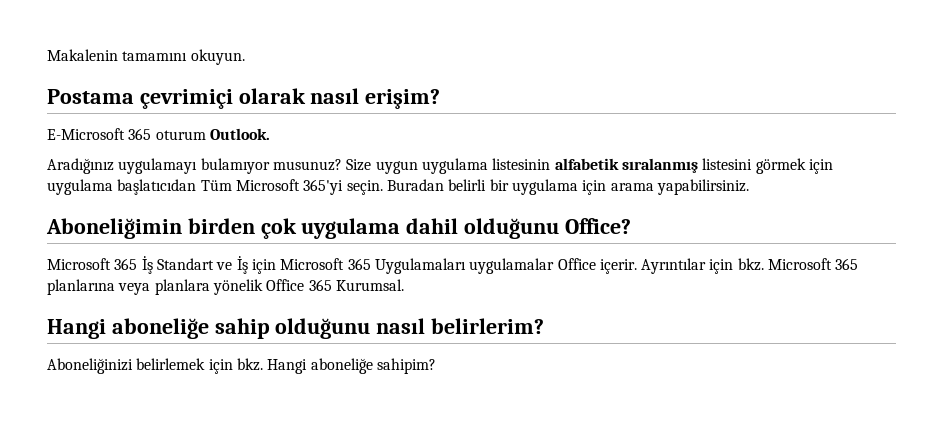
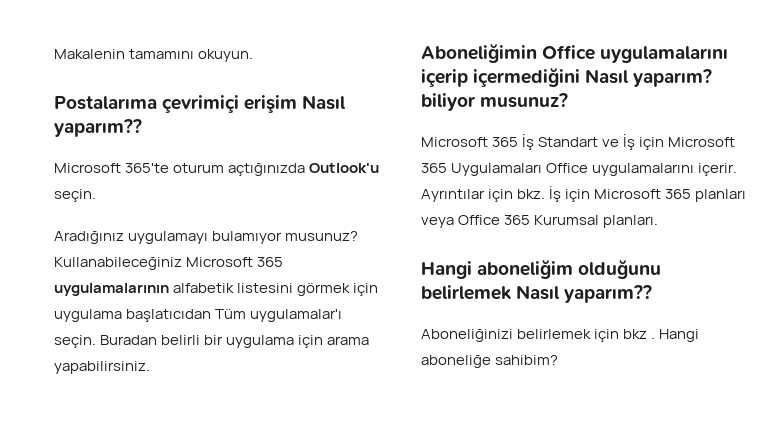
[47,88,441,109] [47,128,270,140] [47,158,698,174] Postama çevrimiçi olarak nasıl erişim? // E-Microsoft 365 oturum Outlook. // Aradığınız uygulamayı bulamıyor musunuz? Size uygun uygulama listesinin alfabetik sıralanmış -> [54,95,347,113] [54,119,142,137] [54,163,380,176] [54,189,96,202] [54,231,359,244] [54,257,284,270] [54,283,235,296] Postalarıma çevrimiçi erişim Nasıl yaparım?? // Microsoft 365'te oturum açtığınızda Outlook'u seçin. // Aradığınız uygulamayı bulamıyor musunuz? Kullanabileceğiniz Microsoft 365 uygulamalarının alfabetik
[235,179,344,195] Microsoft 365'yi -> [250,309,343,322] uygulamalar'ı
[187,218,631,239] birden çok uygulama dahil olduğunu Office? -> [542,45,729,63] [421,68,713,87] [421,93,569,111] Office uygulamalarını içerip içermediğini Nasıl yaparım? biliyor musunuz?
[469,258,596,274] uygulamalar Office -> [546,163,695,176] Office uygulamalarını
[768,258,859,270] [47,279,404,295] [47,318,545,339] Microsoft 365 planlarına veya planlara yönelik Office 365 Kurumsal. // Hangi aboneliğe sahip olduğunu nasıl belirlerim? -> [549,186,747,202] [421,215,659,228] [421,260,662,279] [421,285,653,303] İş için Microsoft 365 planları veya Office 365 Kurumsal planları. // Hangi aboneliğim olduğunu belirlemek Nasıl yaparım??
[236,358,436,374] bkz. Hangi aboneliğe sahipim? -> [623,329,700,342] [421,355,559,368] bkz . Hangi aboneliğe sahibim?

